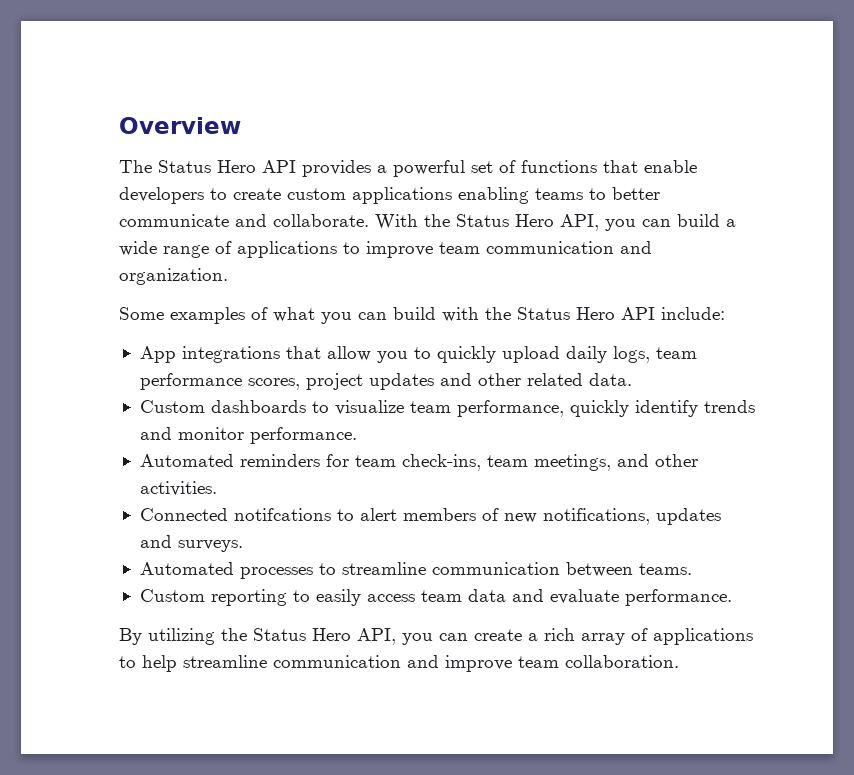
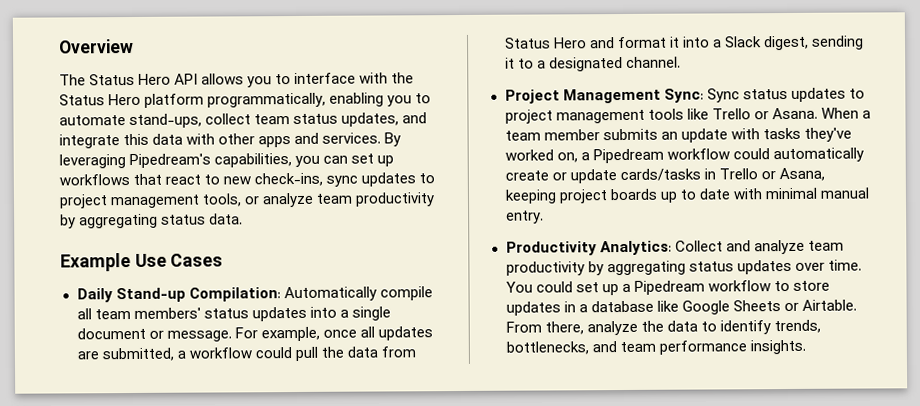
[302,160,697,177] [119,187,660,204] [119,214,736,231] [119,241,652,258] [119,268,228,285] [119,307,725,324] [139,346,697,363] [139,373,632,390] [139,400,755,417] [139,427,357,444] [139,454,698,471] [139,481,217,496] [139,508,721,525] [139,535,243,552] [139,562,692,579] [139,589,732,606] [119,628,753,645] [119,655,679,672] provides a powerful set of functions that enable developers to create custom applications enabling teams to better communicate and collaborate. With the Status Hero API, you can build a wide range of applications to improve team communication and organization. // Some examples of what you can build with the Status Hero API include: // App integrations that allow you to quickly upload daily logs, team performance scores, project updates and other related data. // Custom dashboards to visualize team performance, quickly identify trends and monitor performance. // Automated reminders for team check-ins, team meetings, and other activities. // Connected notifcations to alert members of new notifications, updates and surveys. // Automated processes to streamline communication between teams. // Custom reporting to easily access team data and evaluate performance. // By utilizing the Status Hero API, you can create a rich array of applications to help streamline communication and improve team collaboration. -> [201,72,415,88] [59,92,432,108] [59,112,428,129] [59,132,402,149] [59,153,395,169] [59,172,436,187] [59,192,436,209] [60,213,244,229] [60,253,224,272] [76,286,433,303] [76,306,391,322] [76,326,433,342] [76,346,416,362] [503,35,864,51] [504,56,681,72] [504,87,865,104] [504,107,871,124] [504,127,852,143] [504,147,864,164] [504,167,825,184] [504,187,869,204] [505,210,544,224] [505,239,844,256] [505,259,862,276] [505,280,830,296] [505,299,857,316] [505,319,821,336] [505,339,806,355] allows you to interface with the Status Hero platform programmatically, enabling you to automate stand-ups, collect team status updates, and integrate this data with other apps and services. By leveraging Pipedream's capabilities, you can set up workflows that react to new check-ins, sync updates to project management tools, or analyze team productivity by aggregating status data. // Example Use Cases // Daily Stand-up Compilation: Automatically compile all team members' status updates into a single document or message. For example, once all updates are submitted, a workflow could pull the data from Status Hero and format it into a Slack digest, sending it to a designated channel. // Project Management Sync: Sync status updates to project management tools like Trello or Asana. When a team member submits an update with tasks they've worked on, a Pipedream workflow could automatically create or update cards/tasks in Trello or Asana, keeping project boards up to date with minimal manual entry. // Productivity Analytics: Collect and analyze team productivity by aggregating status updates over time. You could set up a Pipedream workflow to store updates in a database like Google Sheets or Airtable. From there, analyze the data to identify trends, bottlenecks, and team performance insights.

